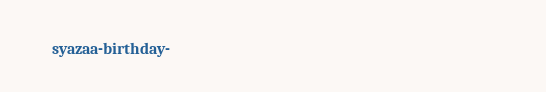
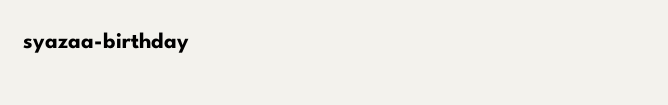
[52,42,170,57] syazaa-birthday- -> [23,32,189,53] syazaa-birthday

